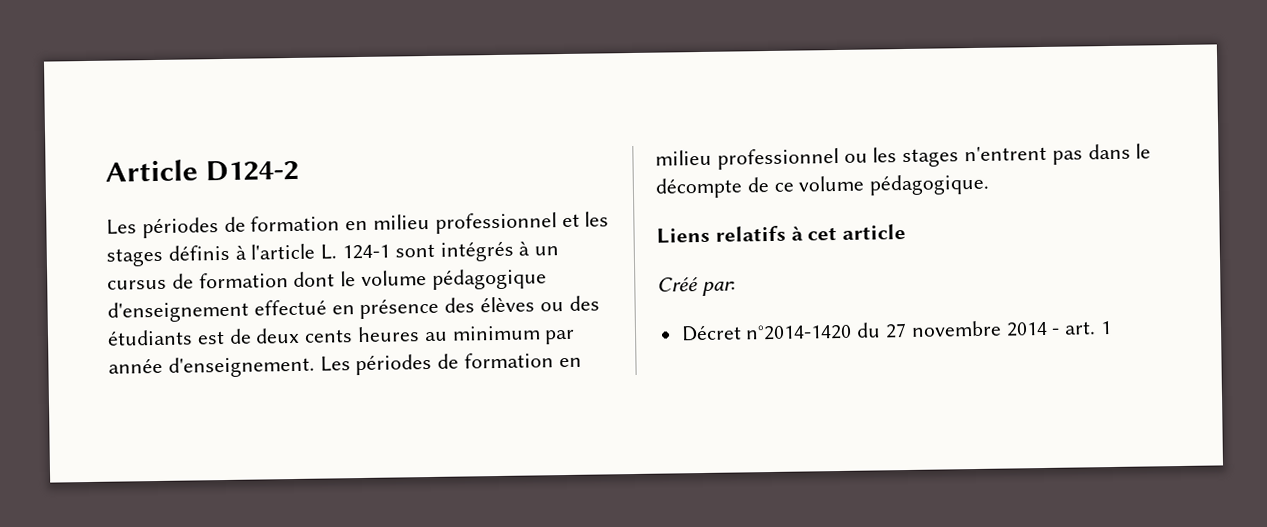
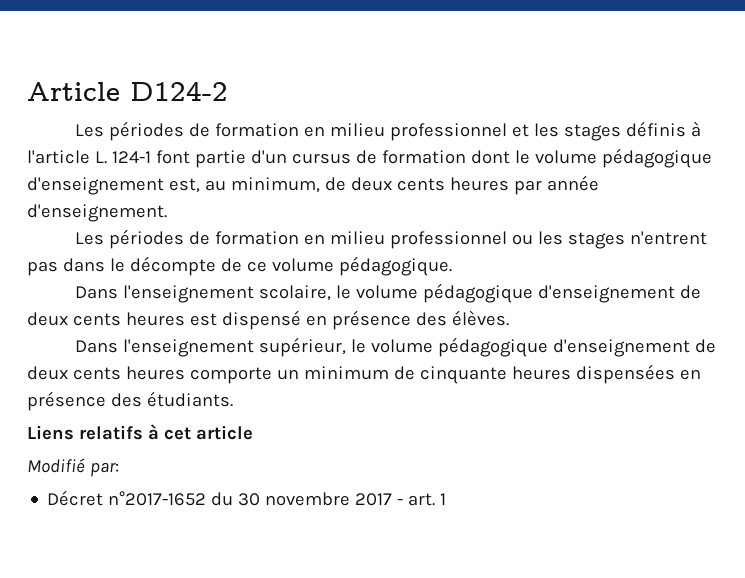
[394,240,560,262] sont intégrés à un -> [155,150,287,168] font partie d'un
[253,295,600,320] [107,325,541,346] effectué en présence des élèves ou des étudiants est de deux cents heures au minimum -> [168,177,509,193] est, au minimum, de deux cents heures
(315, 366) none -> (167, 213) //
(991, 184) none -> [74,283,701,303] [27,310,509,330] [74,337,716,357] [27,364,701,384] [27,391,233,411] // Dans l'enseignement scolaire, le volume pédagogique d'enseignement de deux cents heures est dispensé en présence des élèves. // Dans l'enseignement supérieur, le volume pédagogique d'enseignement de deux cents heures comporte un minimum de cinquante heures dispensées en présence des étudiants.
[657,277,698,292] Créé -> [27,458,85,473] Modifié
[745,320,1048,341] n°2014-1420 du 27 novembre 2014 -> [108,491,393,506] n°2017-1652 du 30 novembre 2017

